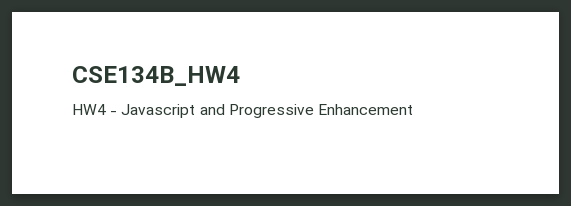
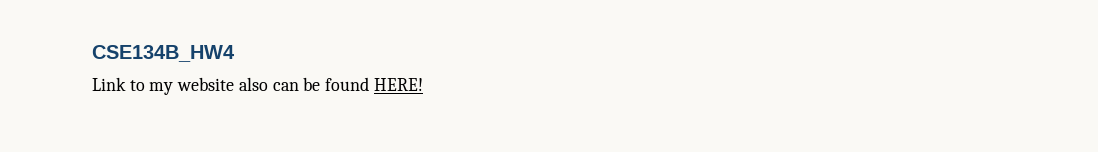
[72,104,413,118] HW4 - Javascript and Progressive Enhancement -> [92,77,423,95] Link to my website also can be found HERE!

